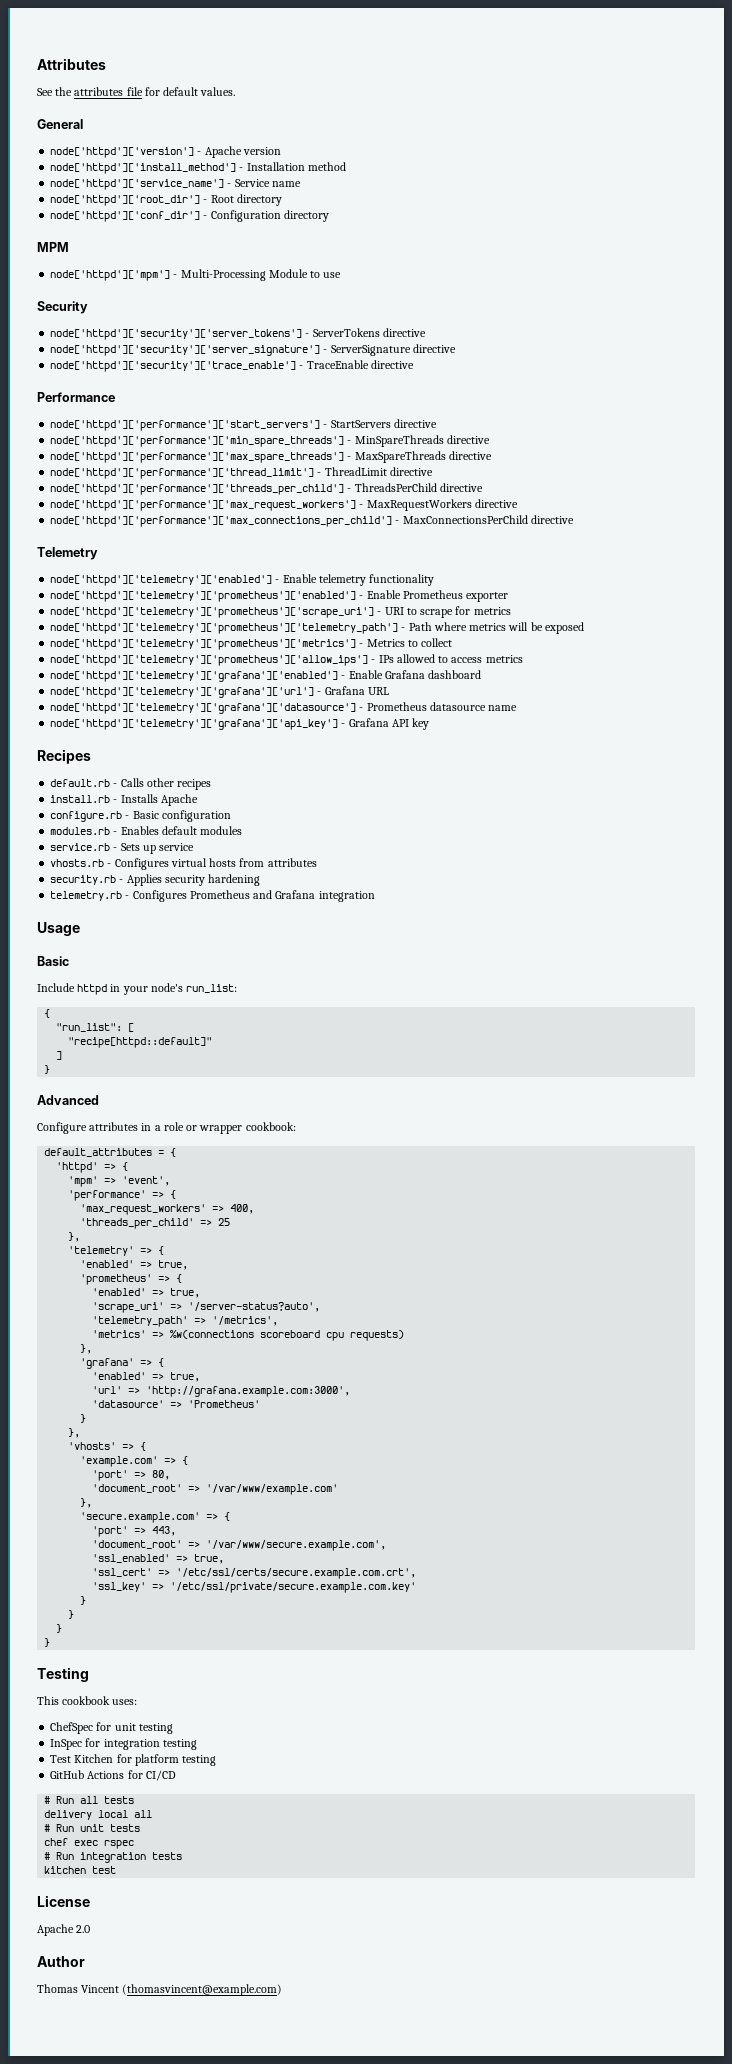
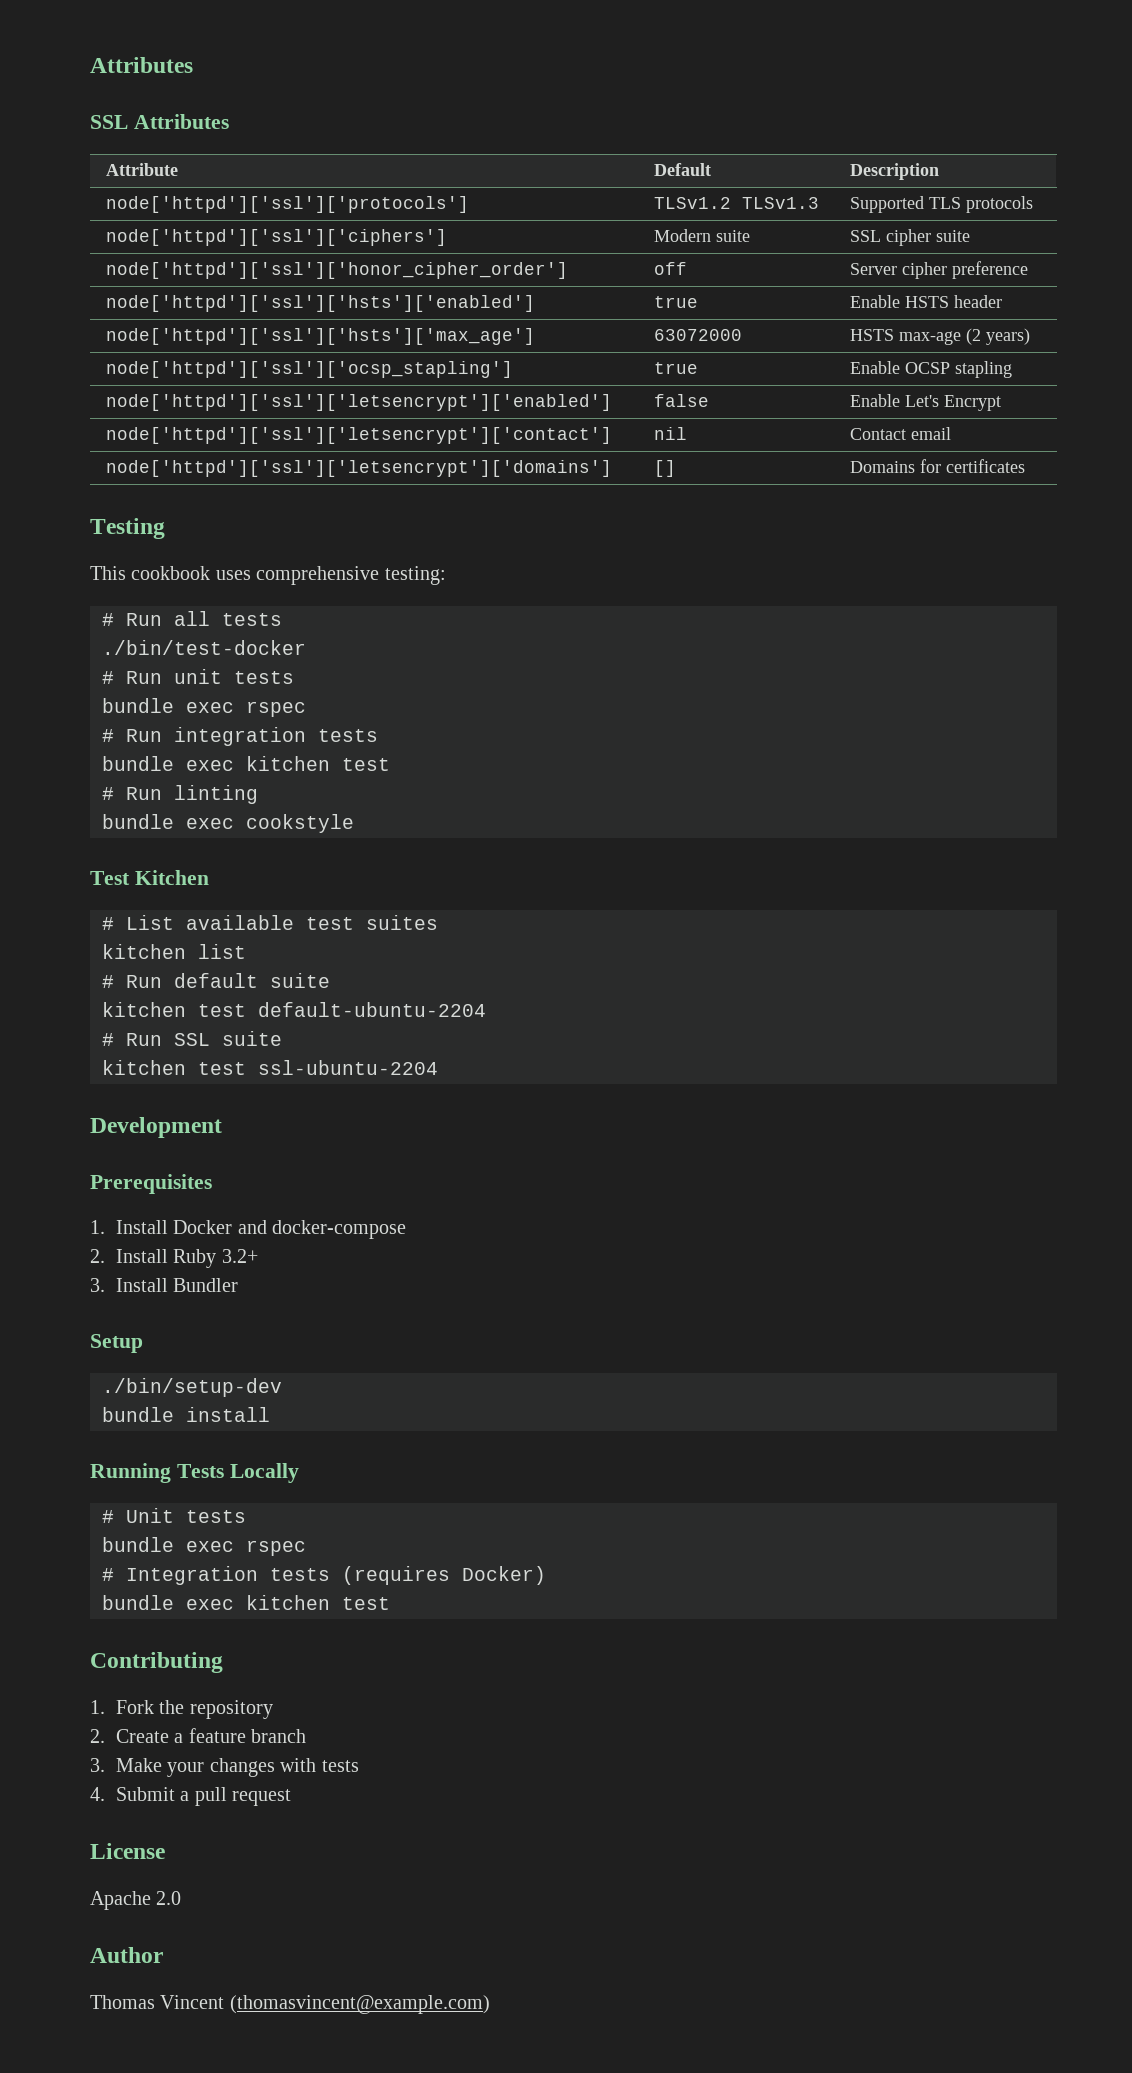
[37,58,106,70] [37,87,236,96] [37,119,83,129] [50,146,281,158] [50,162,346,174] [50,179,301,190] [50,194,282,206] [50,210,329,222] [37,242,69,252] [50,269,342,281] [37,301,88,314] [50,328,426,340] [50,344,456,356] [50,360,414,372] [37,392,115,402] [50,419,437,431] [50,435,490,447] [50,451,492,463] [50,467,433,479] [50,483,483,495] [50,499,518,511] [50,515,574,527] [37,547,98,560] [50,574,435,586] [50,590,509,602] [50,606,511,618] [50,622,584,634] [50,638,453,650] [50,654,523,666] [50,670,482,682] [50,686,389,698] [50,702,518,714] [50,718,430,730] [37,749,91,764] [50,778,212,790] [50,794,198,806] [50,810,231,822] [50,826,243,835] [50,843,195,854] [50,858,317,870] [50,874,261,886] [50,890,375,902] [37,922,80,936] [37,956,69,966] [37,983,238,995] [44,1009,51,1018] [56,1023,135,1032] [68,1037,213,1048] [56,1051,63,1060] [44,1065,51,1074] [37,1095,99,1105] [37,1122,296,1134] [44,1148,177,1157] [56,1162,129,1173] [68,1176,171,1187] [68,1190,177,1201] [80,1204,255,1215] [80,1218,231,1229] [68,1232,81,1242] [68,1246,165,1256] [80,1260,189,1270] [80,1274,183,1285] [92,1288,201,1298] [92,1302,321,1313] [92,1316,279,1327] [92,1330,405,1341] [80,1344,93,1354] [80,1358,165,1369] [92,1372,201,1382] [92,1386,351,1397] [92,1400,261,1408] [80,1414,87,1423] [68,1428,81,1438] [68,1442,147,1451] [80,1456,189,1467] [92,1470,171,1481] [92,1484,339,1495] [80,1498,93,1508] [80,1512,231,1523] [92,1526,177,1537] [92,1540,387,1551] [92,1554,225,1564] [92,1568,417,1579] [92,1582,417,1593] [80,1596,87,1605] [68,1610,75,1619] [56,1624,63,1633] [44,1638,51,1647] [37,1667,89,1682] [37,1696,138,1705] [50,1722,173,1734] [50,1738,197,1750] [50,1754,217,1766] [50,1770,176,1781] Attributes // See the attributes file for default values. // General // node['httpd']['version'] - Apache version // node['httpd']['install_method'] - Installation method // node['httpd']['service_name'] - Service name // node['httpd']['root_dir'] - Root directory // node['httpd']['conf_dir'] - Configuration directory // MPM // node['httpd']['mpm'] - Multi-Processing Module to use // Security // node['httpd']['security']['server_tokens'] - ServerTokens directive // node['httpd']['security']['server_signature'] - ServerSignature directive // node['httpd']['security']['trace_enable'] - TraceEnable directive // Performance // node['httpd']['performance']['start_servers'] - StartServers directive // node['httpd']['performance']['min_spare_threads'] - MinSpareThreads directive // node['httpd']['performance']['max_spare_threads'] - MaxSpareThreads directive // node['httpd']['performance']['thread_limit'] - ThreadLimit directive // node['httpd']['performance']['threads_per_child'] - ThreadsPerChild directive // node['httpd']['performance']['max_request_workers'] - MaxRequestWorkers directive // node['httpd']['performance']['max_connections_per_child'] - MaxConnectionsPerChild directive // Telemetry // node['httpd']['telemetry']['enabled'] - Enable telemetry functionality // node['httpd']['telemetry']['prometheus']['enabled'] - Enable Prometheus exporter // node['httpd']['telemetry']['prometheus']['scrape_uri'] - URI to scrape for metrics // node['httpd']['telemetry']['prometheus']['telemetry_path'] - Path where metrics will be exposed // node['httpd']['telemetry']['prometheus']['metrics'] - Metrics to collect // node['httpd']['telemetry']['prometheus']['allow_ips'] - IPs allowed to access metrics // node['httpd']['telemetry']['grafana']['enabled'] - Enable Grafana dashboard // node['httpd']['telemetry']['grafana']['url'] - Grafana URL // node['httpd']['telemetry']['grafana']['datasource'] - Prometheus datasource name // node['httpd']['telemetry']['grafana']['api_key'] - Grafana API key // Recipes // default.rb - Calls other recipes // install.rb - Installs Apache // configure.rb - Basic configuration // modules.rb - Enables default modules // service.rb - Sets up service // vhosts.rb - Configures virtual hosts from attributes // security.rb - Applies security hardening // telemetry.rb - Configures Prometheus and Grafana integration // Usage // Basic // Include httpd in your node's run_list: // { // "run_list": [ // "recipe[httpd::default]" // ] // } // Advanced // Configure attributes in a role or wrapper cookbook: // default_attributes = { // 'httpd' => { // 'mpm' => 'event', // 'performance' => { // 'max_request_workers' => 400, // 'threads_per_child' => 25 // }, // 'telemetry' => { // 'enabled' => true, // 'prometheus' => { // 'enabled' => true, // 'scrape_uri' => '/server-status?auto', // 'telemetry_path' => '/metrics', // 'metrics' => %w(connections scoreboard cpu requests) // }, // 'grafana' => { // 'enabled' => true, // 'url' => 'http://grafana.example.com:3000', // 'datasource' => 'Prometheus' // } // }, // 'vhosts' => { // 'example.com' => { // 'port' => 80, // 'document_root' => '/var/www/example.com' // }, // 'secure.example.com' => { // 'port' => 443, // 'document_root' => '/var/www/secure.example.com', // 'ssl_enabled' => true, // 'ssl_cert' => '/etc/ssl/certs/secure.example.com.crt', // 'ssl_key' => '/etc/ssl/private/secure.example.com.key' // } // } // } // } // Testing // This cookbook uses: // ChefSpec for unit testing // InSpec for integration testing // Test Kitchen for platform testing // GitHub Actions for CI/CD -> [90,57,193,73] [90,114,229,129] [105,163,178,176] [653,163,711,176] [849,163,939,180] [105,196,469,213] [653,197,819,209] [849,196,1033,213] [105,229,447,246] [653,229,750,242] [849,229,970,246] [105,262,568,279] [653,262,687,275] [849,261,1028,279] [105,295,535,312] [653,296,698,308] [849,295,1002,308] [105,328,535,345] [653,329,742,341] [849,328,1030,345] [105,361,513,378] [653,362,698,374] [849,361,1012,378] [105,394,612,411] [653,394,709,407] [849,394,1001,411] [105,427,612,444] [653,427,687,440] [849,427,951,440] [105,460,612,477] [653,460,676,477] [849,459,1025,473] [90,518,165,539] [90,566,446,585] Attributes // SSL Attributes // Attribute | Default | Description // node['httpd']['ssl']['protocols'] | TLSv1.2 TLSv1.3 | Supported TLS protocols // node['httpd']['ssl']['ciphers'] | Modern suite | SSL cipher suite // node['httpd']['ssl']['honor_cipher_order'] | off | Server cipher preference // node['httpd']['ssl']['hsts']['enabled'] | true | Enable HSTS header // node['httpd']['ssl']['hsts']['max_age'] | 63072000 | HSTS max-age (2 years) // node['httpd']['ssl']['ocsp_stapling'] | true | Enable OCSP stapling // node['httpd']['ssl']['letsencrypt']['enabled'] | false | Enable Let's Encrypt // node['httpd']['ssl']['letsencrypt']['contact'] | nil | Contact email // node['httpd']['ssl']['letsencrypt']['domains'] | [] | Domains for certificates // Testing // This cookbook uses comprehensive testing:
[44,1810,153,1820] delivery local all -> [102,640,306,655] ./bin/test-docker
[44,1838,69,1846] chef -> [102,698,174,713] bundle
[44,1866,117,1874] kitchen test -> [102,756,390,771] [102,785,258,804] [102,814,354,833] [90,870,209,885] [102,915,438,930] [102,944,246,959] [102,973,330,988] [102,1002,486,1017] [102,1031,282,1046] [102,1060,438,1075] [90,1117,222,1138] [90,1174,212,1194] [90,1220,407,1239] [90,1249,258,1268] [90,1278,239,1292] [90,1334,143,1353] [102,1378,282,1397] [102,1407,270,1422] [90,1463,299,1483] [102,1508,246,1523] [102,1537,306,1556] [102,1566,546,1585] [102,1595,390,1610] [90,1652,223,1673] [90,1700,273,1719] [90,1728,307,1743] [90,1758,359,1777] [90,1787,292,1806] bundle exec kitchen test // # Run linting // bundle exec cookstyle // Test Kitchen // # List available test suites // kitchen list // # Run default suite // kitchen test default-ubuntu-2204 // # Run SSL suite // kitchen test ssl-ubuntu-2204 // Development // Prerequisites // 1. Install Docker and docker-compose // 2. Install Ruby 3.2+ // 3. Install Bundler // Setup // ./bin/setup-dev // bundle install // Running Tests Locally // # Unit tests // bundle exec rspec // # Integration tests (requires Docker) // bundle exec kitchen test // Contributing // 1. Fork the repository // 2. Create a feature branch // 3. Make your changes with tests // 4. Submit a pull request

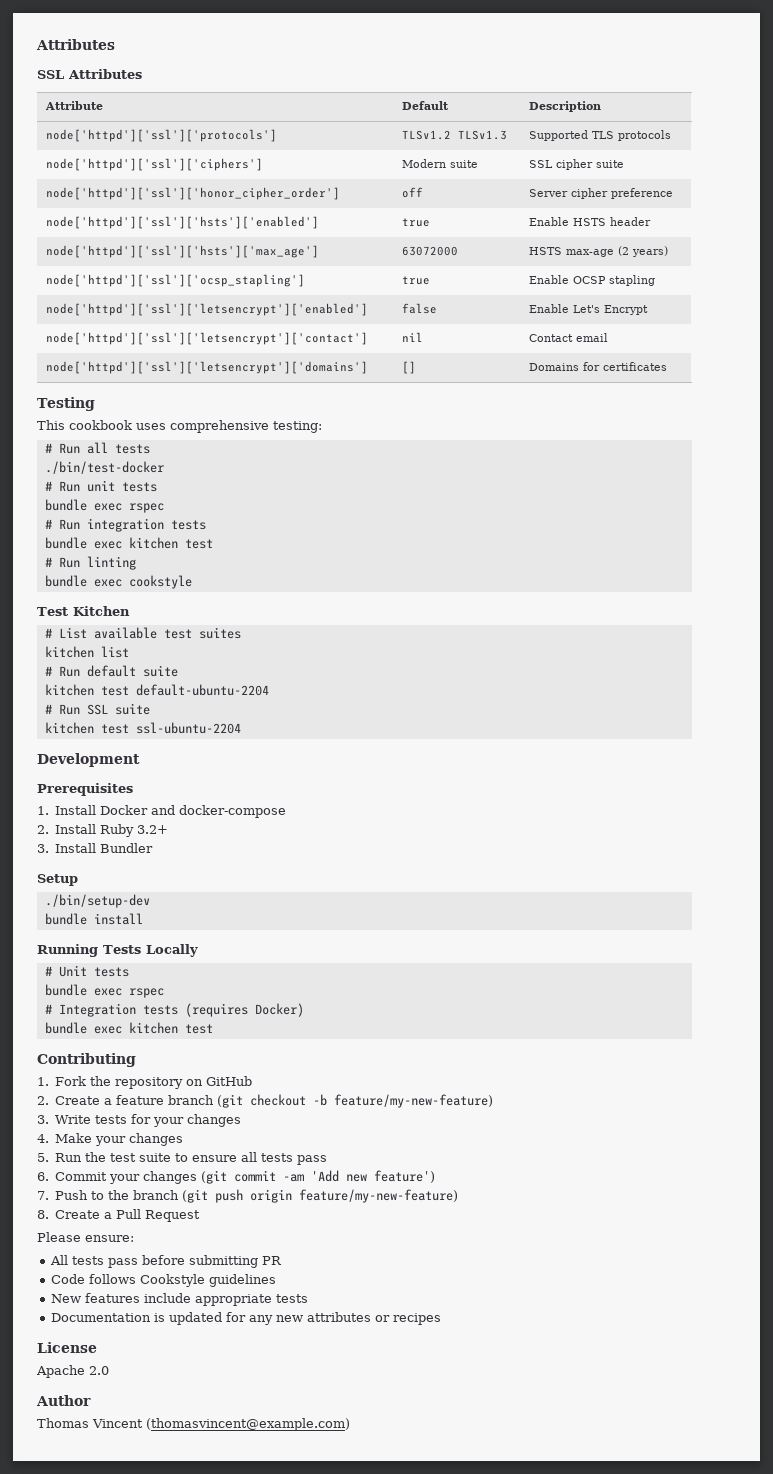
(273, 1709) none -> [186,1076,253,1086] on GitHub
[90,1758,359,1777] [90,1787,292,1806] // 3. Make your changes with tests // 4. Submit a pull request -> [217,1094,494,1108] [37,1114,242,1127] [37,1133,184,1146] [37,1152,328,1165] [37,1170,436,1184] [37,1189,459,1203] [37,1209,201,1222] [37,1232,134,1242] [49,1255,282,1268] [50,1274,276,1287] [50,1293,308,1306] [50,1312,441,1325] (git checkout -b feature/my-new-feature) // 3. Write tests for your changes // 4. Make your changes // 5. Run the test suite to ensure all tests pass // 6. Commit your changes (git commit -am 'Add new feature') // 7. Push to the branch (git push origin feature/my-new-feature) // 8. Create a Pull Request // Please ensure: // All tests pass before submitting PR // Code follows Cookstyle guidelines // New features include appropriate tests // Documentation is updated for any new attributes or recipes

